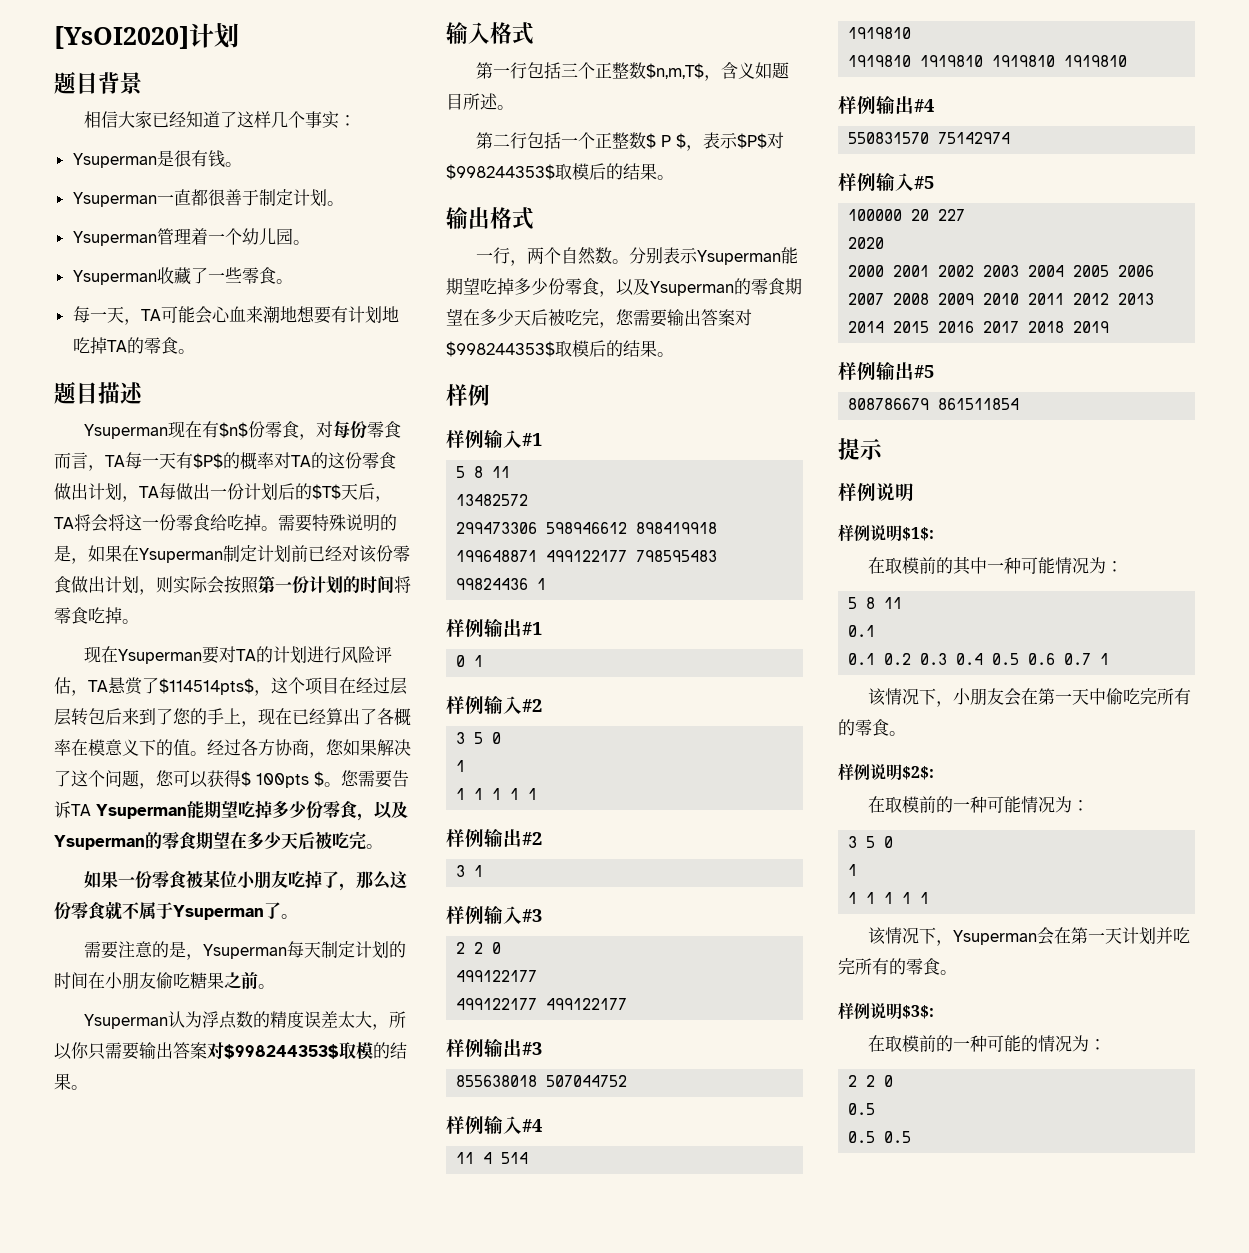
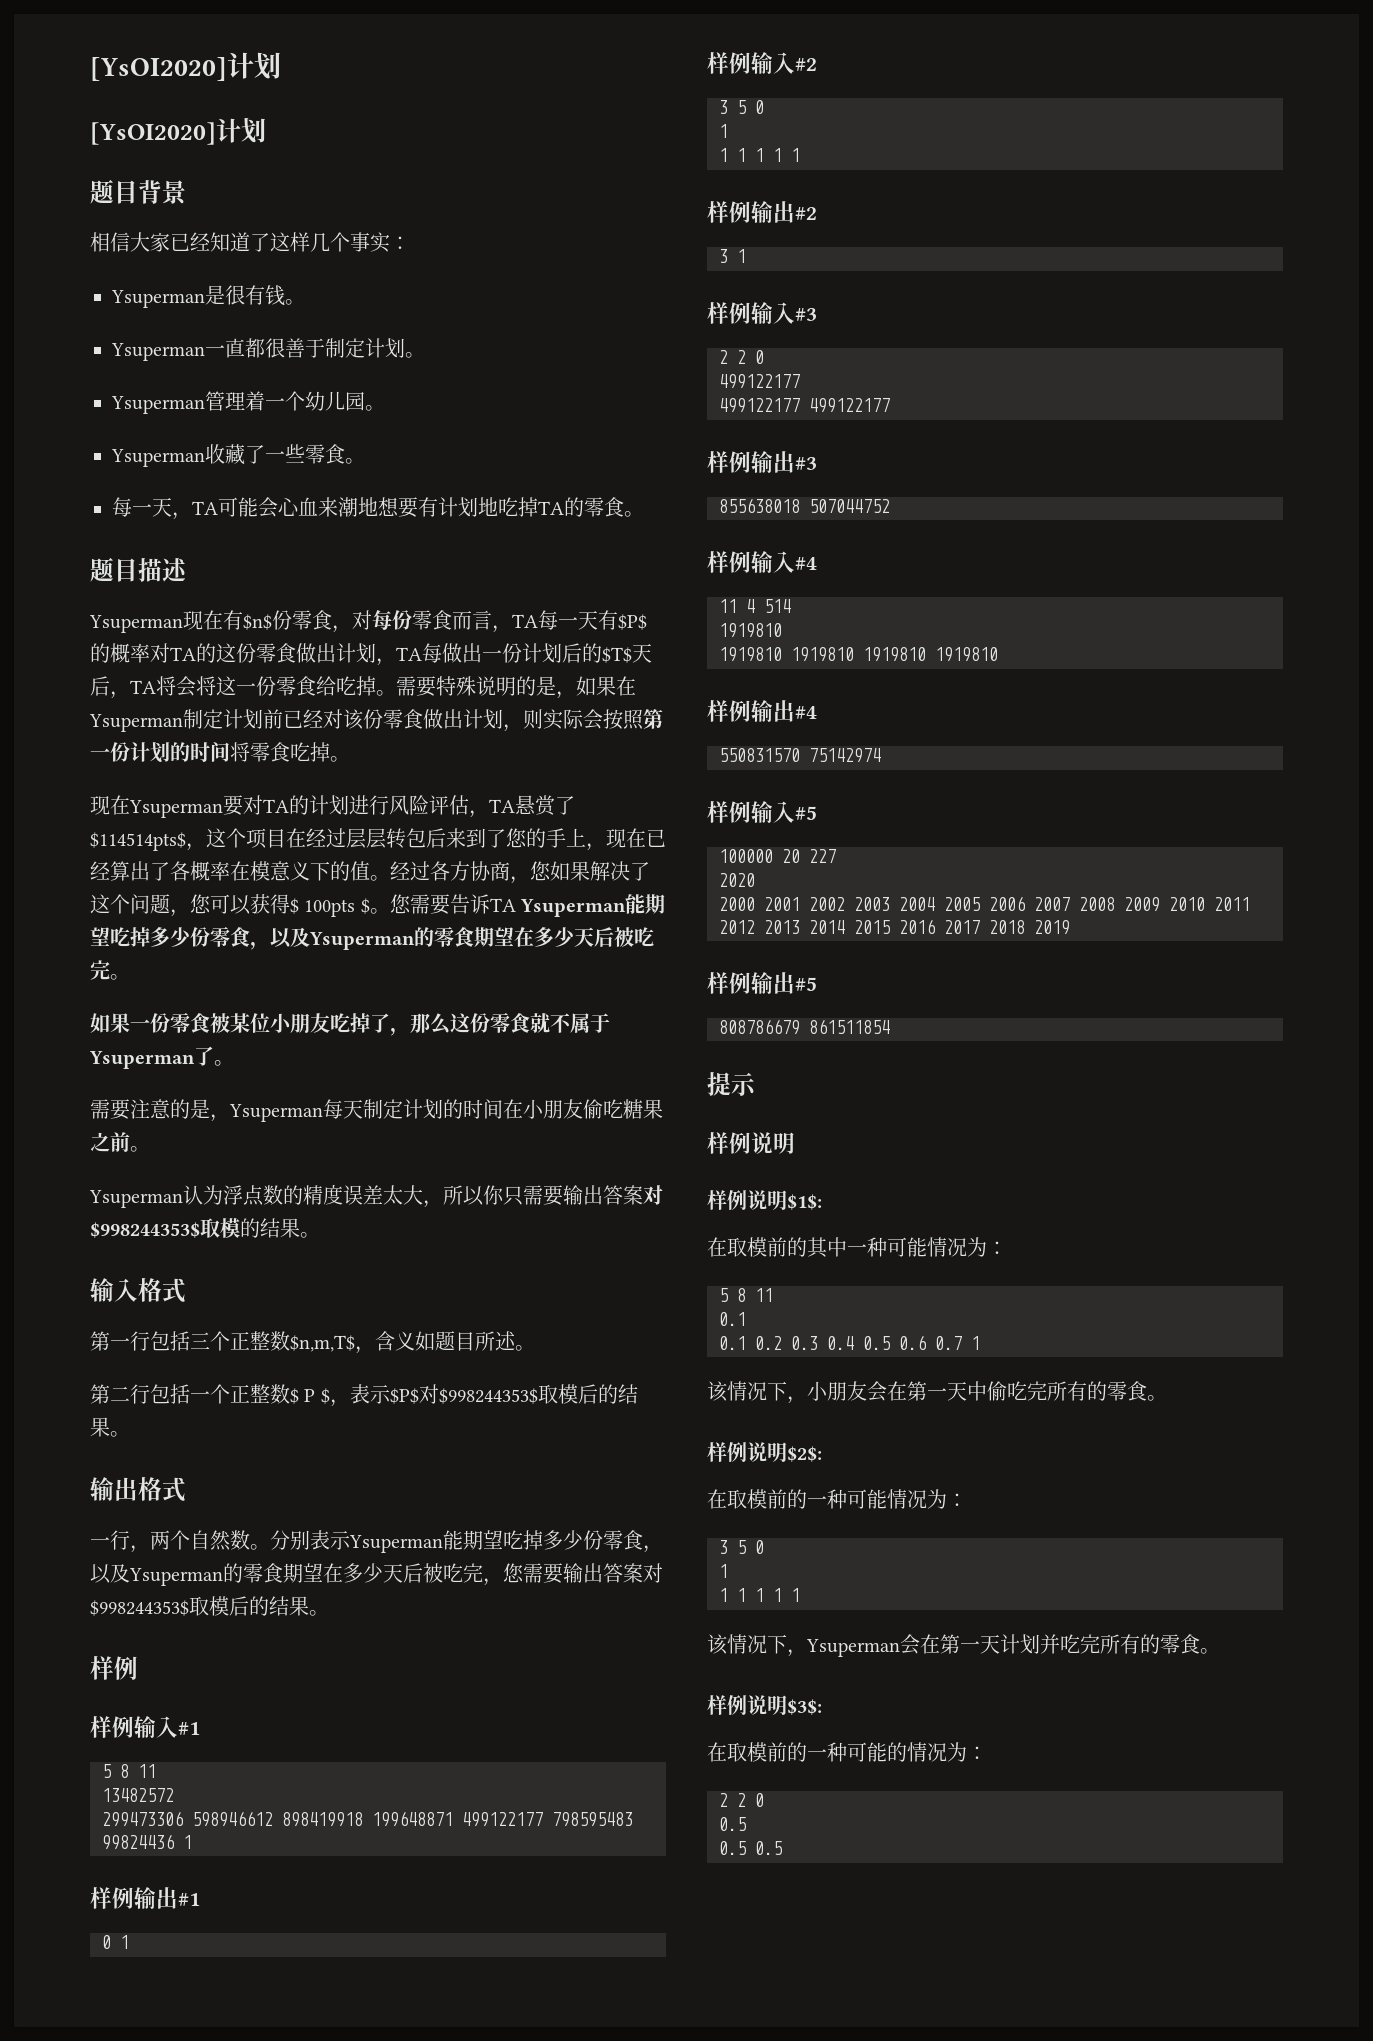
[54,22,239,49] [YsOI2020]计划 -> [90,52,281,81] [90,117,266,145] [YsOI2020]计划 // [YsOI2020]计划

